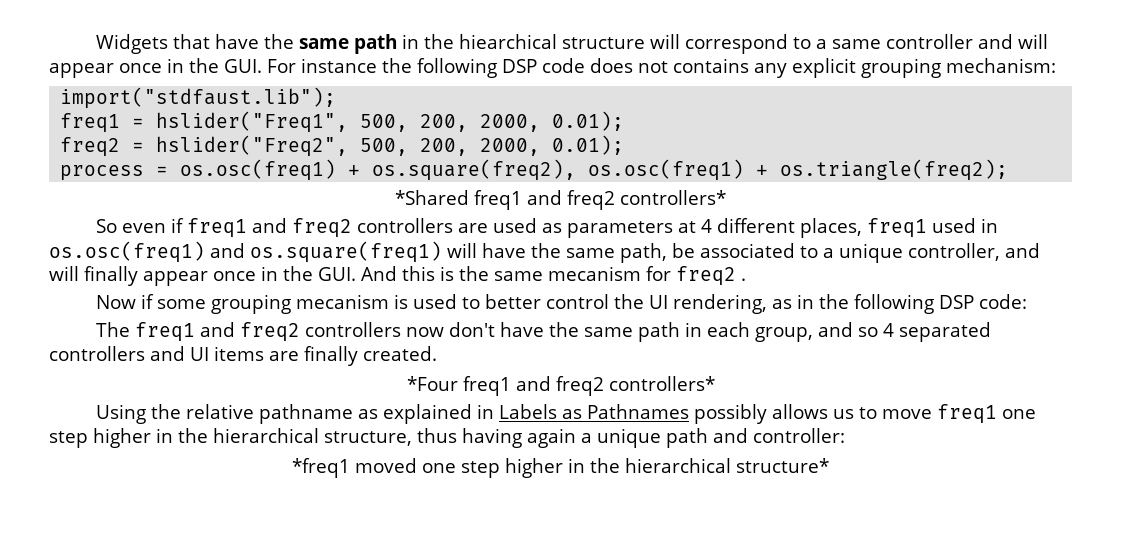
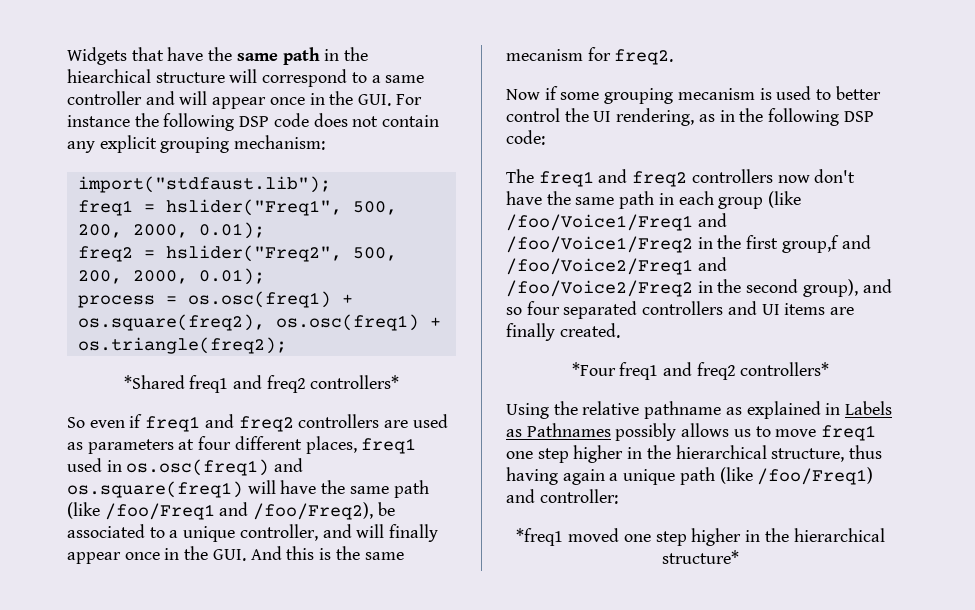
[673,58,749,73] contains -> [382,115,440,127] contain
[701,219,713,233] 4 -> [198,436,232,450] four
[620,243,667,263] path, -> [393,480,429,498] [67,502,374,520] path (like /foo/Freq1 and /foo/Freq2),
[676,266,746,286] freq2 . -> [614,49,674,65] freq2.
[755,327,814,342] group, -> [718,191,802,209] [506,213,727,231] [506,235,871,253] [506,257,727,275] [506,279,858,297] group (like /foo/Voice1/Freq1 and /foo/Voice1/Freq2 in the first group,f and /foo/Voice2/Freq1 and /foo/Voice2/Freq2 in the second group),
[883,323,895,337] 4 -> [526,301,560,315] four
(708, 438) none -> [719,467,874,485] (like /foo/Freq1)

